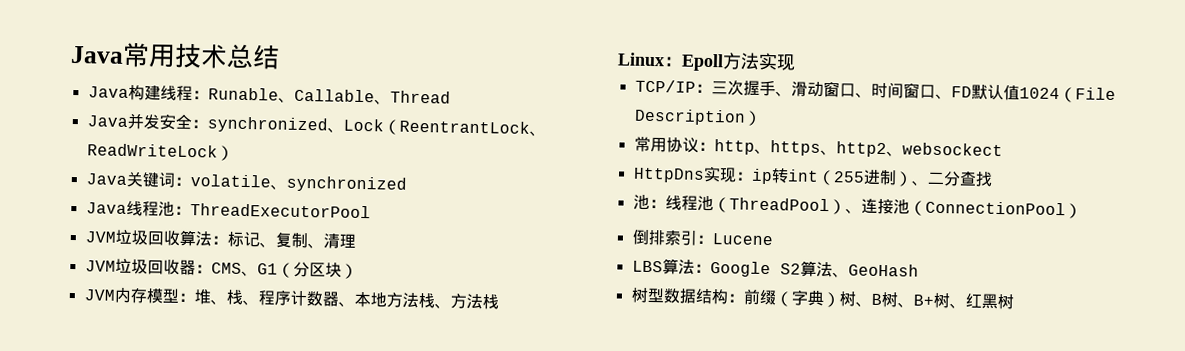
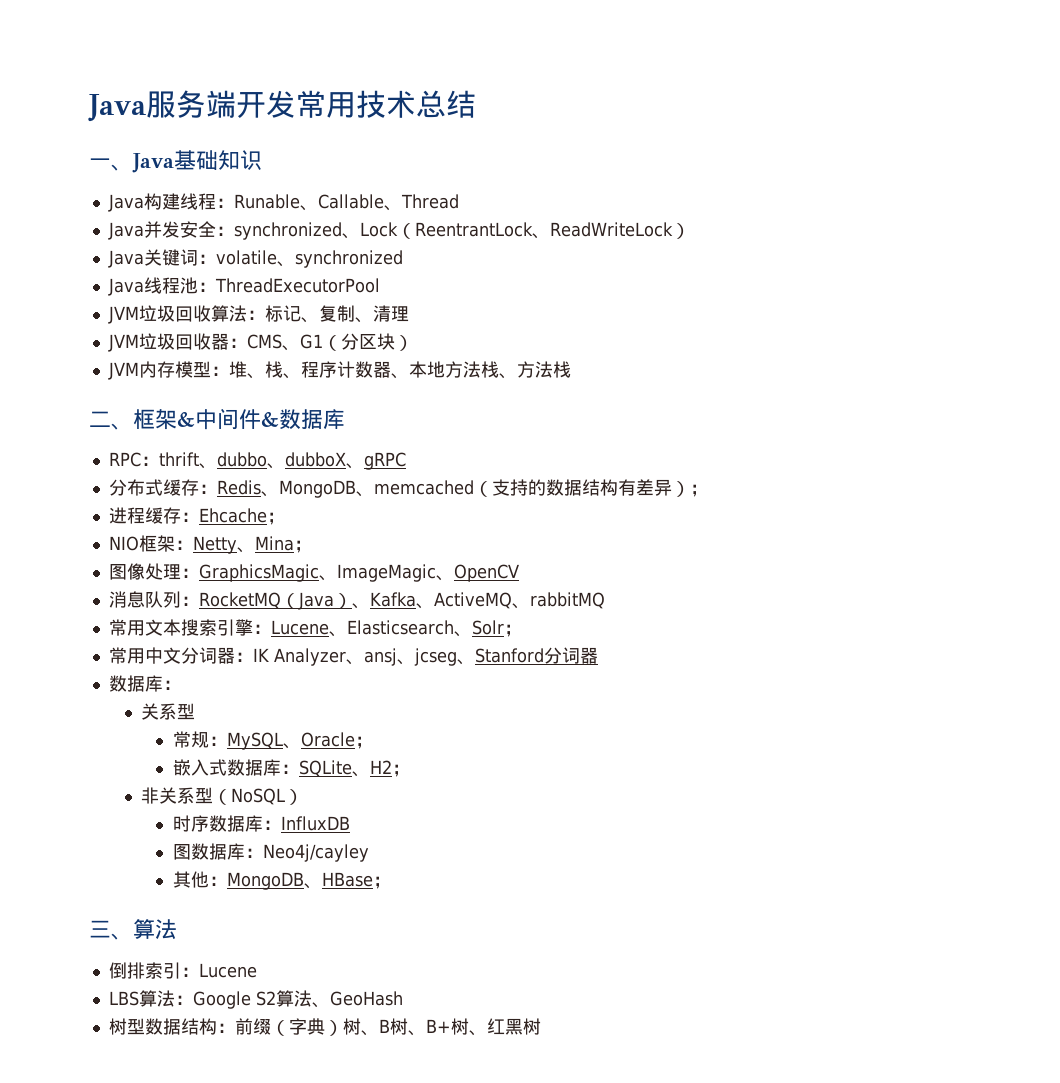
[70,45,124,64] Java -> [88,90,296,122] Java服务端开发
(280, 57) none -> [89,150,262,173] // 一、Java基础知识
[617,52,796,72] [634,79,1116,103] [633,108,762,126] [633,136,1003,158] [632,165,993,187] [632,194,1082,219] Linux：Epoll方法实现 // TCP/IP：三次握手、滑动窗口、时间窗口、FD默认值1024（File Description） // 常用协议：http、https、http2、websockect // HttpDns实现：ip转int（255进制）、二分查找 // 池：线程池（ThreadPool）、连接池（ConnectionPool） -> [89,408,345,430] [108,452,406,470] [108,479,708,498] [108,507,285,525] [108,535,312,554] [108,563,519,582] [108,591,605,610] [108,619,522,637] [108,647,598,666] [108,675,181,692] [140,703,195,720] [172,731,373,750] [172,759,410,777] [140,787,303,805] [172,815,350,832] [172,843,369,862] [172,871,391,890] [89,919,177,940] 二、框架&中间件&数据库 // RPC：thrift、dubbo、dubboX、gRPC // 分布式缓存：Redis、MongoDB、memcached（支持的数据结构有差异）； // 进程缓存：Ehcache； // NIO框架：Netty、Mina； // 图像处理：GraphicsMagic、ImageMagic、OpenCV // 消息队列：RocketMQ（Java）、Kafka、ActiveMQ、rabbitMQ // 常用文本搜索引擎：Lucene、Elasticsearch、Solr； // 常用中文分词器：IK Analyzer、ansj、jcseg、Stanford分词器 // 数据库： // 关系型 // 常规：MySQL、Oracle； // 嵌入式数据库：SQLite、H2； // 非关系型（NoSQL） // 时序数据库：InfluxDB // 图数据库：Neo4j/cayley // 其他：MongoDB、HBase； // 三、算法

